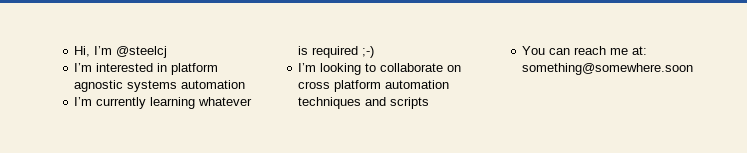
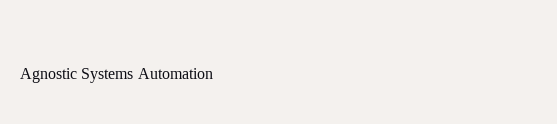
[74,46,168,58] [74,63,219,75] [74,80,246,92] [74,97,253,109] [298,46,375,58] [298,63,462,75] [298,80,450,92] [298,97,430,109] [522,46,648,55] [522,63,694,75] Hi, I’m @steelcj // I’m interested in platform agnostic systems automation // I’m currently learning whatever is required ;-) // I’m looking to collaborate on cross platform automation techniques and scripts // You can reach me at: something@somewhere.soon -> [20,68,213,83] Agnostic Systems Automation

